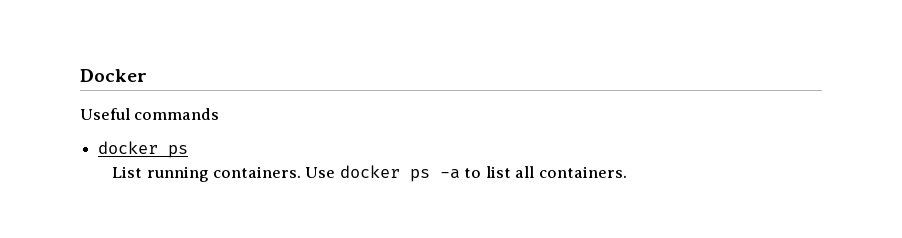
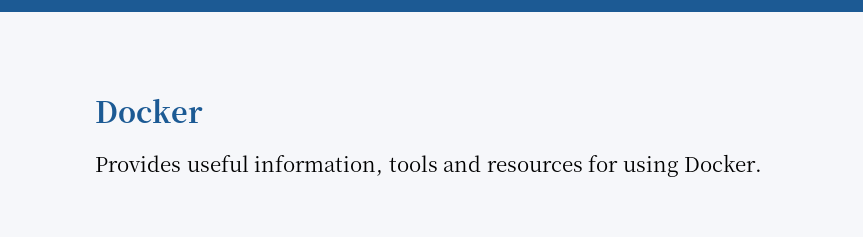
[80,108,220,120] [98,141,189,158] [112,165,627,182] Useful commands // docker ps // List running containers. Use docker ps -a to list all containers. -> [95,154,763,177] Provides useful information, tools and resources for using Docker.

